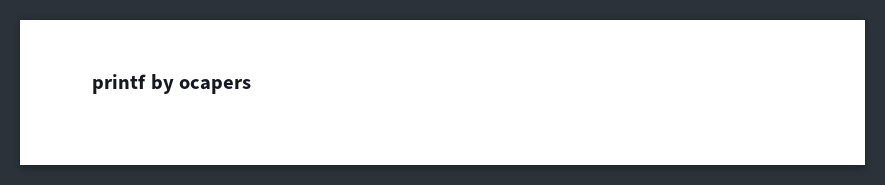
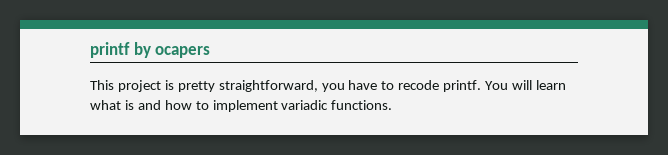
(252, 86) none -> [90,80,566,92] [90,100,393,112] // This project is pretty straightforward, you have to recode printf. You will learn what is and how to implement variadic functions.

